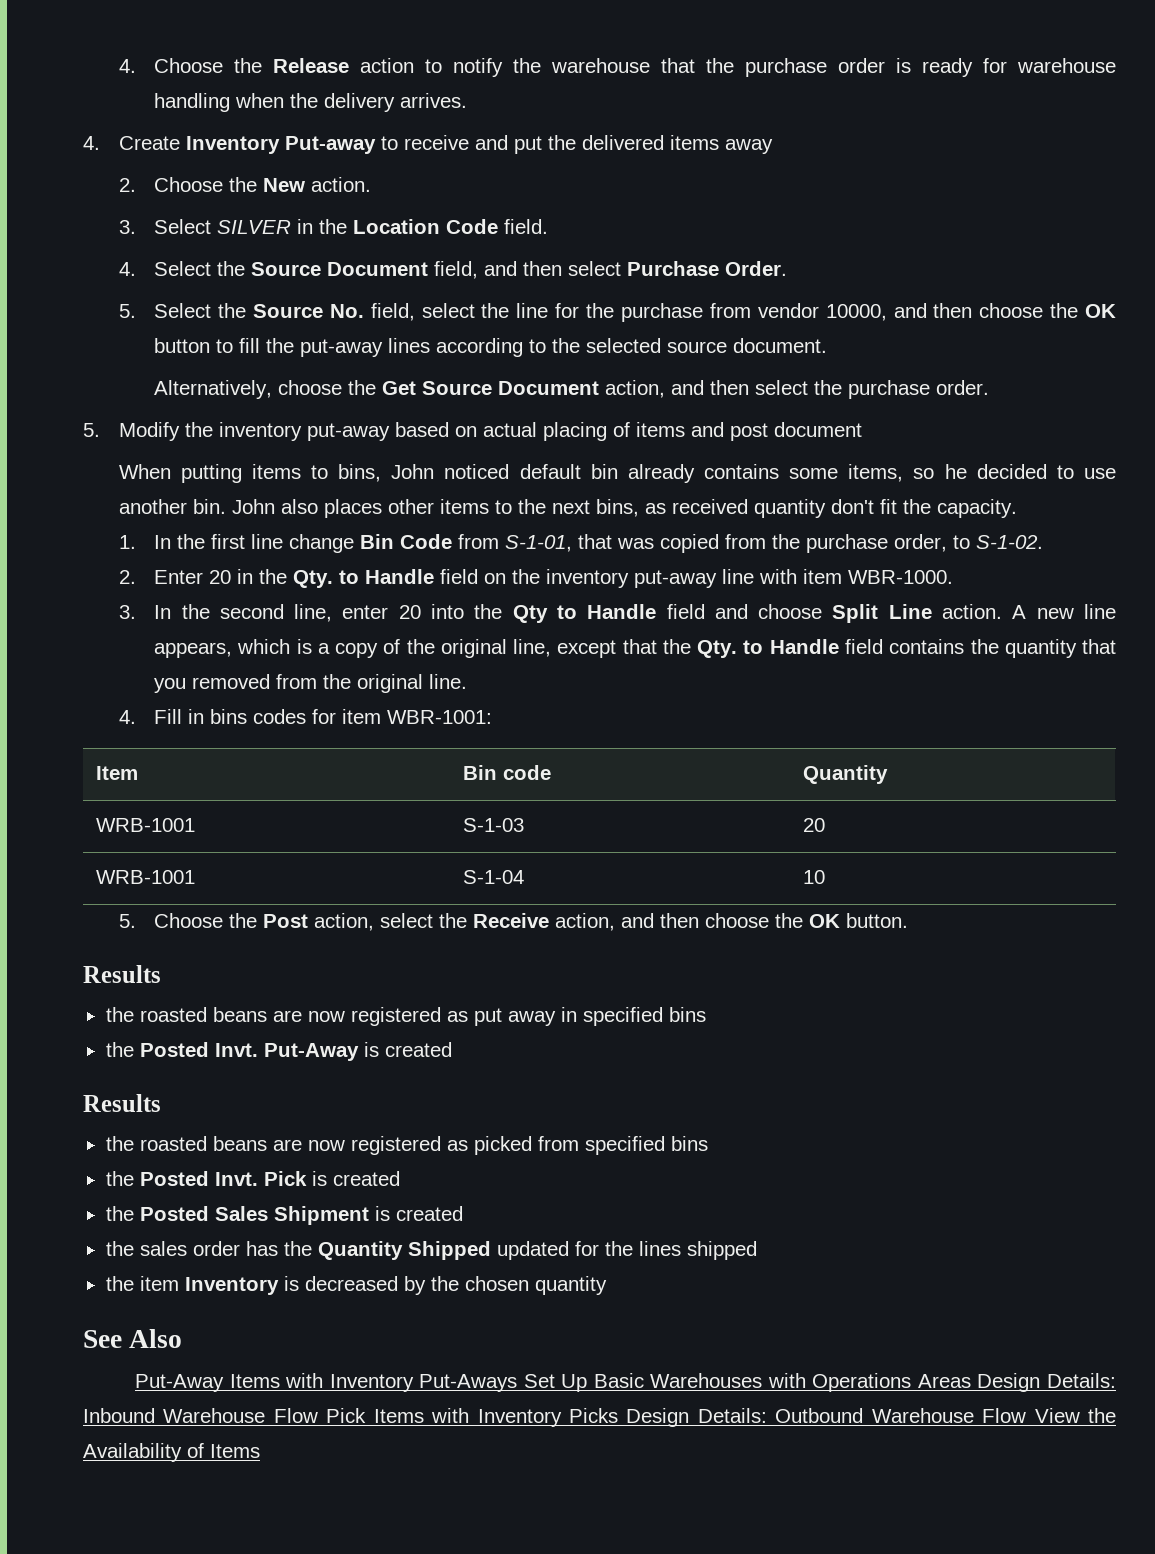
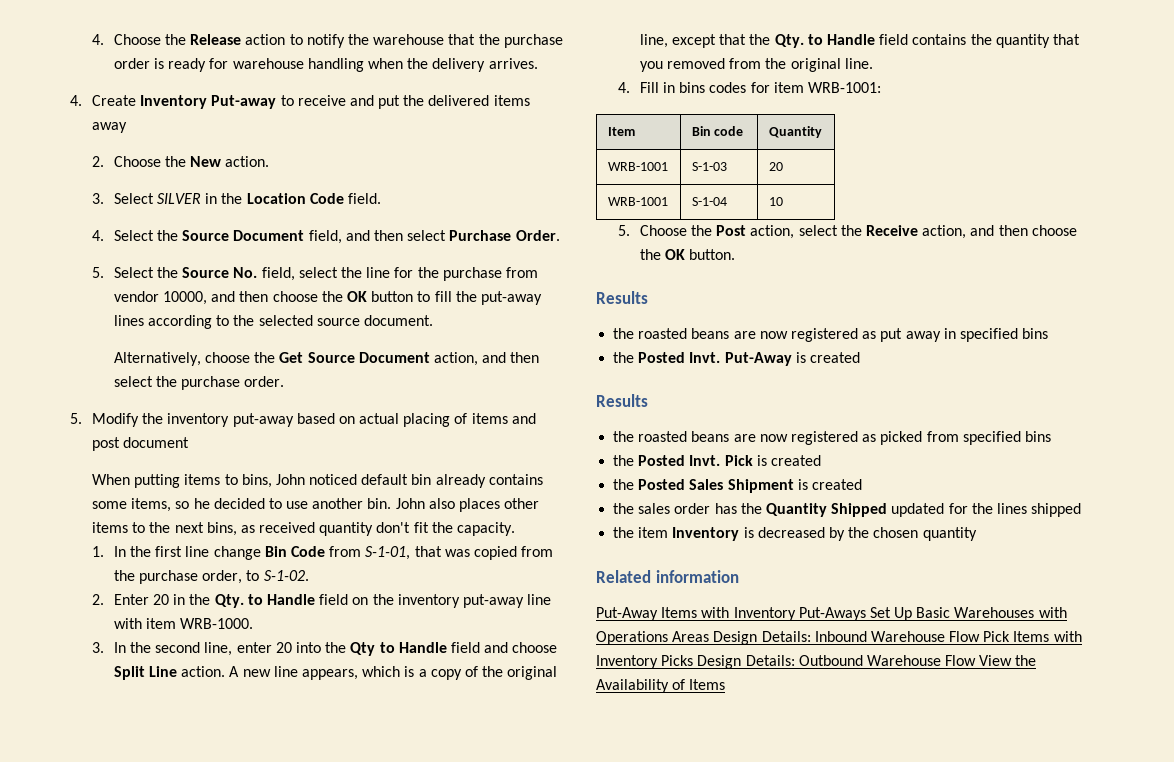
[848,570,954,584] WBR-1000. -> [180,618,254,629] WRB-1000.
[387,710,493,724] WBR-1001: -> [808,82,882,93] WRB-1001:
[83,1329,183,1348] See Also -> [596,570,739,583] Related information

